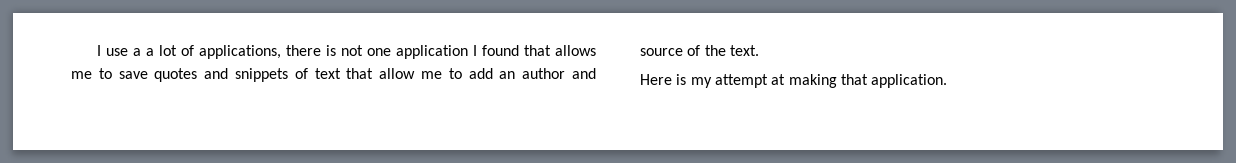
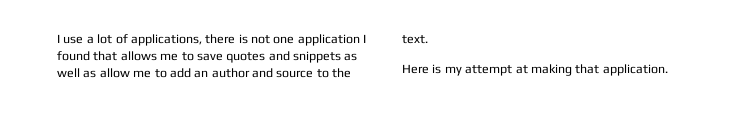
[146,48,155,56] a -> (94, 40) none
[294,68,374,79] of text that -> [344,53,358,61] [57,68,97,78] as well as
[687,45,701,56] of -> [316,69,329,78] to

